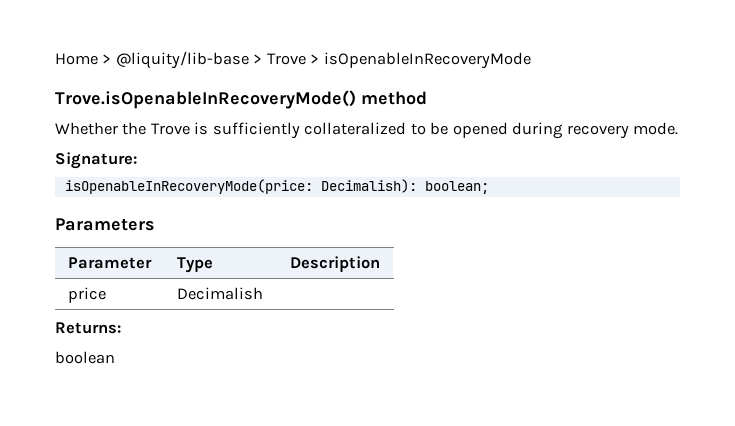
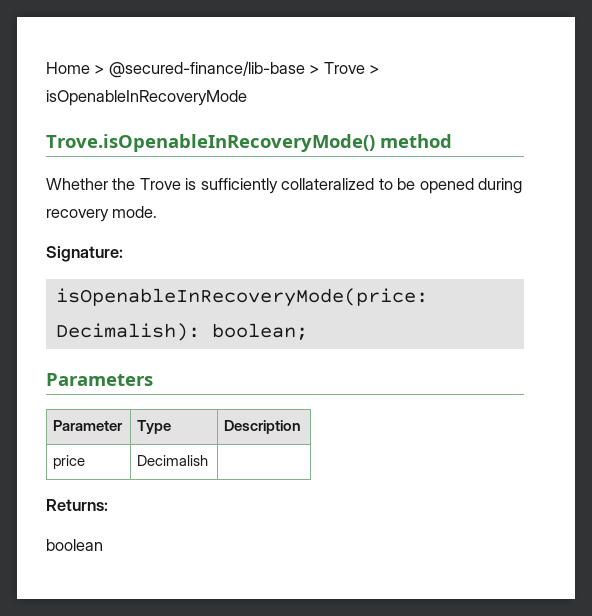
[115,51,249,69] @liquity/lib-base -> [108,61,305,78] @secured-finance/lib-base

